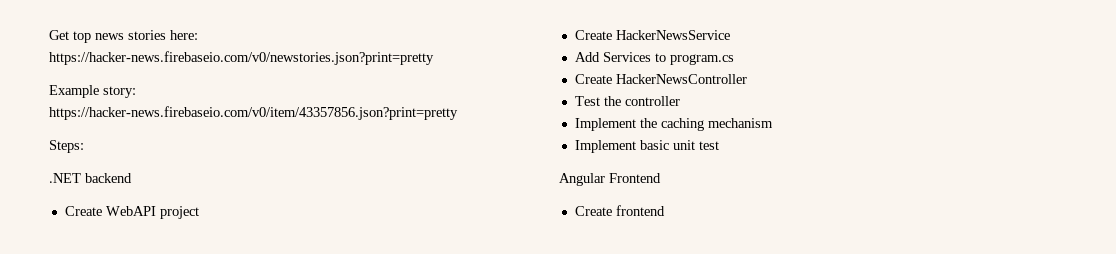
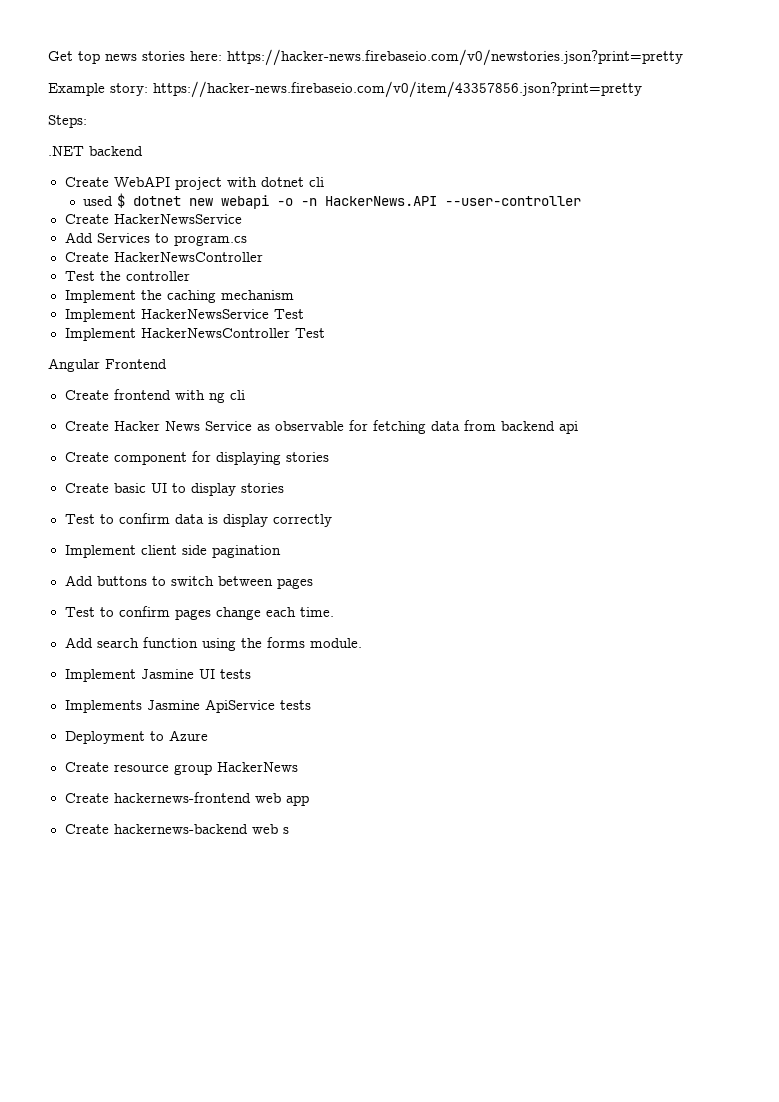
(199, 212) none -> [226,177,324,187] [83,193,582,209] with dotnet cli // used $ dotnet new webapi -o -n HackerNews.API --user-controller
[639,140,719,150] basic unit test -> [140,309,304,319] [64,328,325,341] HackerNewsService Test // Implement HackerNewsController Test
(665, 210) none -> [174,390,245,403] [64,420,578,434] [64,451,329,465] [64,483,284,496] [64,513,332,527] [64,545,281,558] [64,575,313,589] [64,606,334,620] [64,637,362,651] [64,669,251,682] [64,699,311,713] [64,730,208,744] [64,762,298,775] [64,792,309,806] [64,824,289,834] with ng cli // Create Hacker News Service as observable for fetching data from backend api // Create component for displaying stories // Create basic UI to display stories // Test to confirm data is display correctly // Implement client side pagination // Add buttons to switch between pages // Test to confirm pages change each time. // Add search function using the forms module. // Implement Jasmine UI tests // Implements Jasmine ApiService tests // Deployment to Azure // Create resource group HackerNews // Create hackernews-frontend web app // Create hackernews-backend web s

